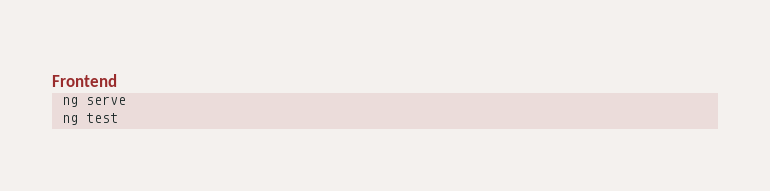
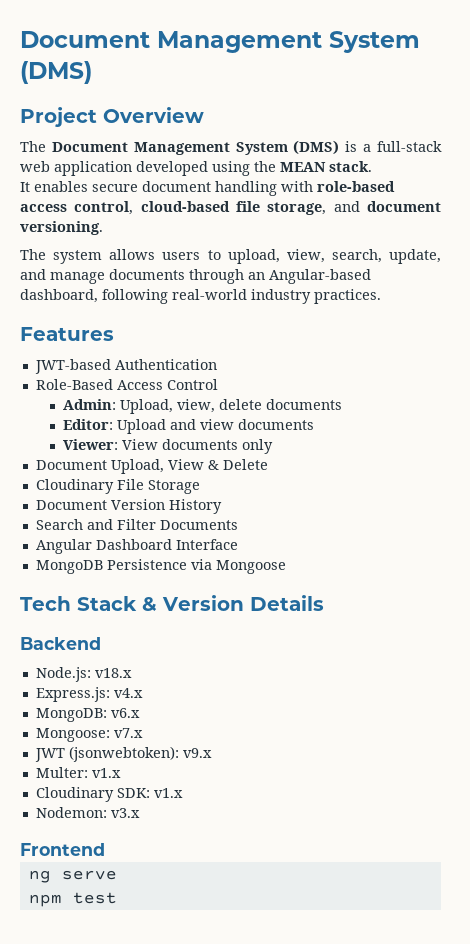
(52, 80) none -> [20,31,420,53] [20,61,92,84] [20,107,204,127] [20,140,442,155] [20,161,372,176] [20,181,395,196] [20,201,441,215] [20,221,103,235] [20,249,441,264] [20,269,371,284] [20,289,381,304] [20,327,114,341] [34,359,217,374] [35,379,218,390] [62,399,342,414] [62,419,314,434] [62,439,273,454] [35,459,268,474] [35,479,200,494] [35,499,222,514] [35,519,238,530] [35,539,238,554] [35,559,286,574] [20,595,324,611] [20,637,101,650] [35,667,132,682] [35,687,143,702] [35,708,140,722] [35,728,143,742] [34,746,212,762] [35,767,121,778] [35,787,183,802] [35,807,140,818] Document Management System (DMS) // Project Overview // The Document Management System (DMS) is a full-stack web application developed using the MEAN stack. // It enables secure document handling with role-based access control, cloud-based file storage, and document versioning. // The system allows users to upload, view, search, update, and manage documents through an Angular-based dashboard, following real-world industry practices. // Features // JWT-based Authentication // Role-Based Access Control // Admin: Upload, view, delete documents // Editor: Upload and view documents // Viewer: View documents only // Document Upload, View & Delete // Cloudinary File Storage // Document Version History // Search and Filter Documents // Angular Dashboard Interface // MongoDB Persistence via Mongoose // Tech Stack & Version Details // Backend // Node.js: v18.x // Express.js: v4.x // MongoDB: v6.x // Mongoose: v7.x // JWT (jsonwebtoken): v9.x // Multer: v1.x // Cloudinary SDK: v1.x // Nodemon: v3.x //
[61,115,78,125] ng -> [28,894,62,907] npm

